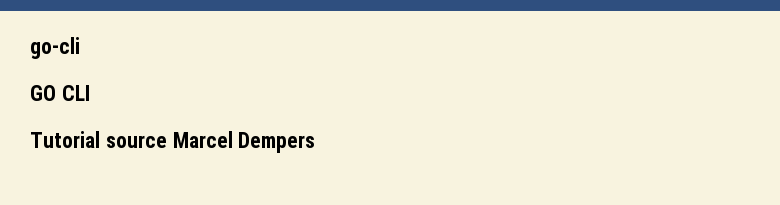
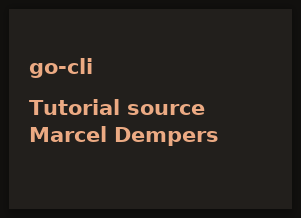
[30,85,90,101] // GO CLI -> (93, 68) none

